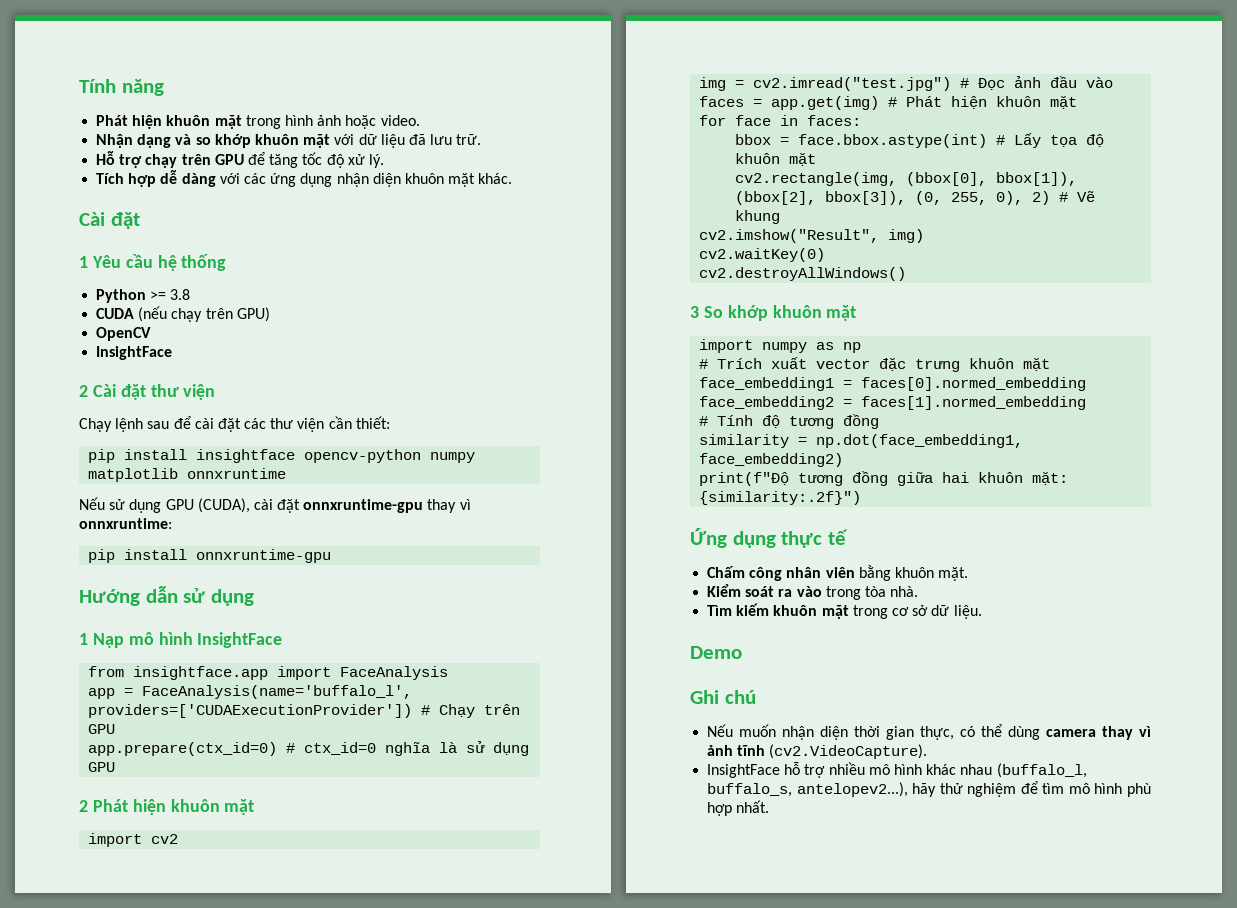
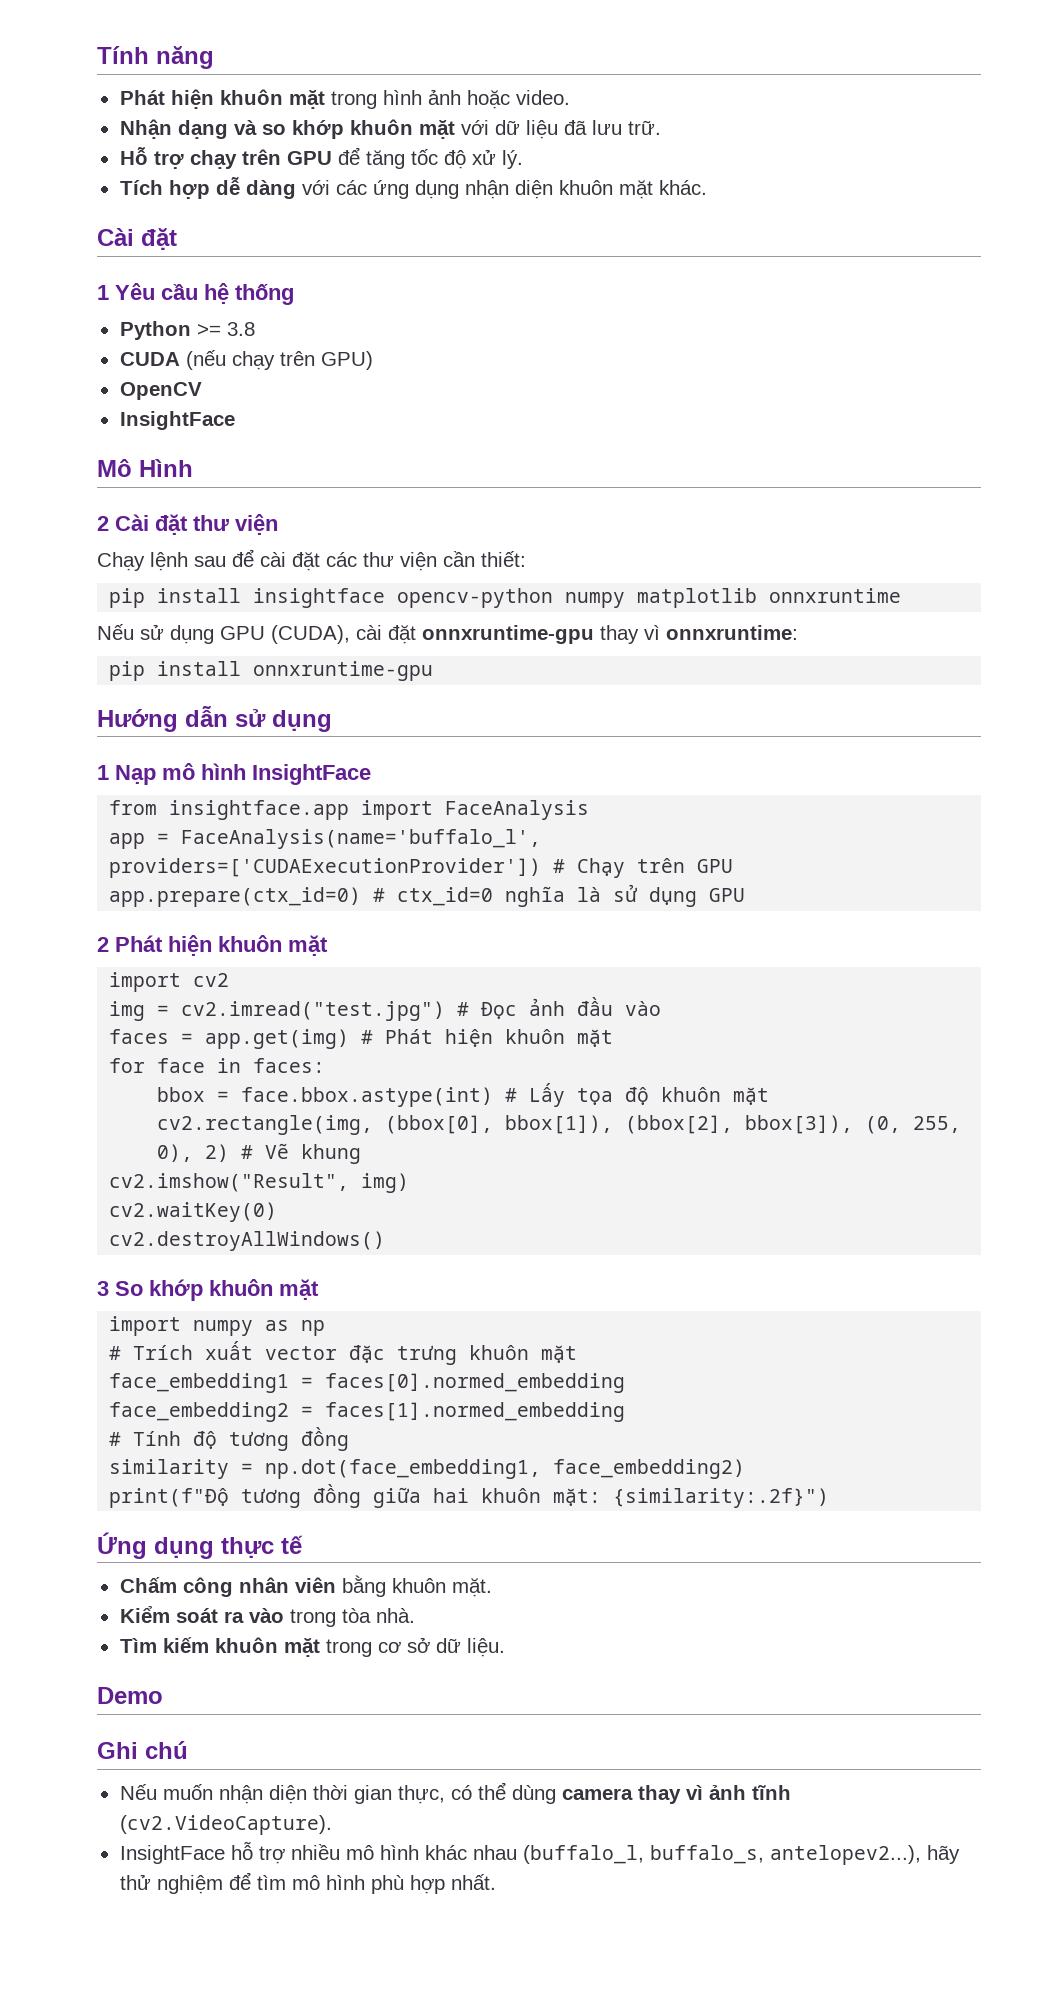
(173, 353) none -> [97,459,193,477] // Mô Hình

